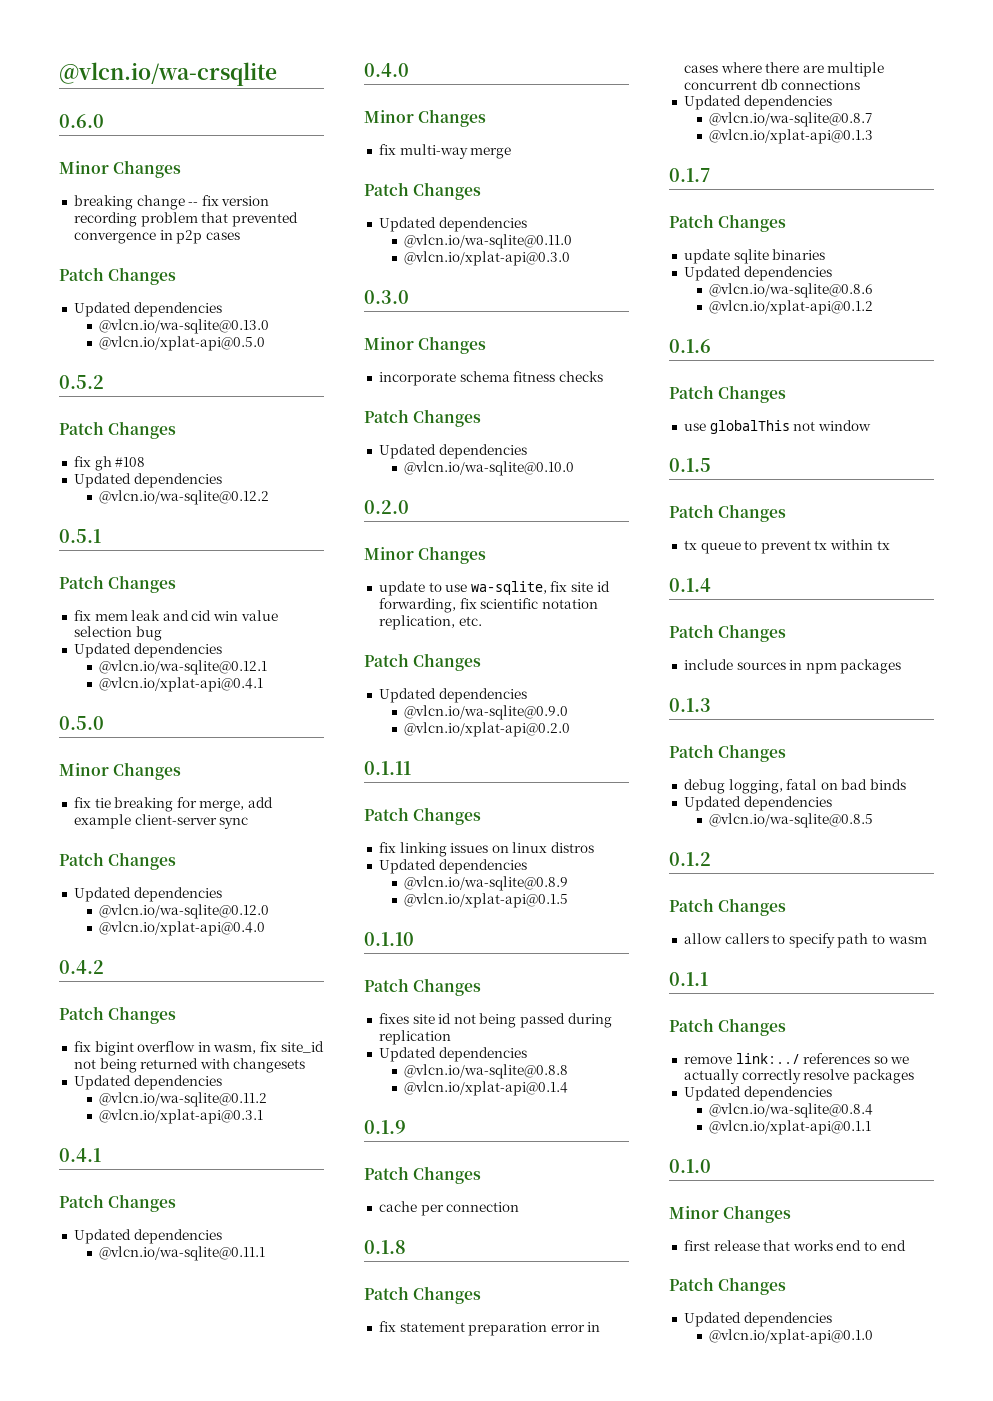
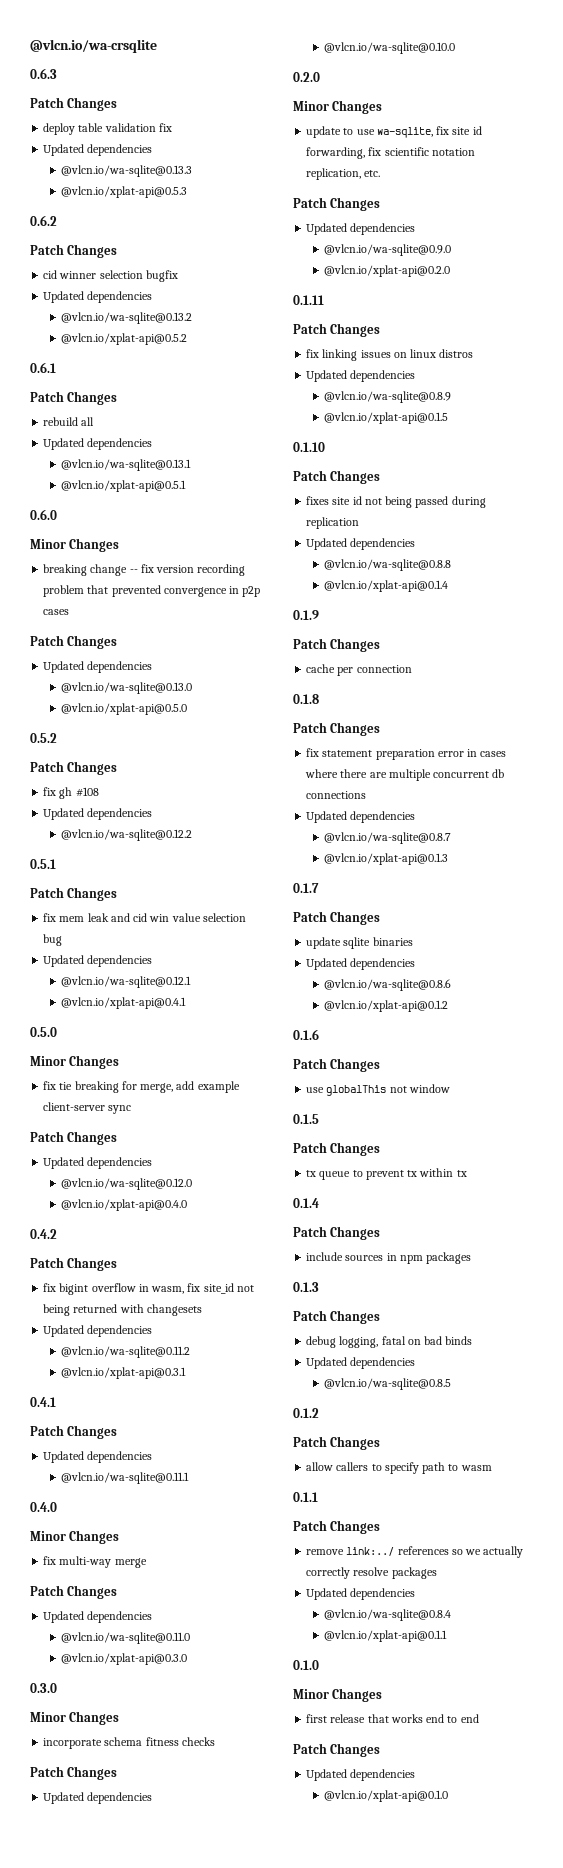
(277, 74) none -> [30,68,57,79] [30,97,118,111] [43,123,172,135] [43,144,153,156] [60,165,192,177] [60,186,187,198] [30,215,57,226] [30,244,118,258] [43,270,178,282] [43,291,153,303] [60,312,192,324] [60,333,187,345] [30,362,56,373] [30,391,118,405] [43,417,95,426] [43,438,153,450] [60,459,191,471] [60,480,186,492] // 0.6.3 // Patch Changes // deploy table validation fix // Updated dependencies // @vlcn.io/wa-sqlite@0.13.3 // @vlcn.io/xplat-api@0.5.3 // 0.6.2 // Patch Changes // cid winner selection bugfix // Updated dependencies // @vlcn.io/wa-sqlite@0.13.2 // @vlcn.io/xplat-api@0.5.2 // 0.6.1 // Patch Changes // rebuild all // Updated dependencies // @vlcn.io/wa-sqlite@0.13.1 // @vlcn.io/xplat-api@0.5.1

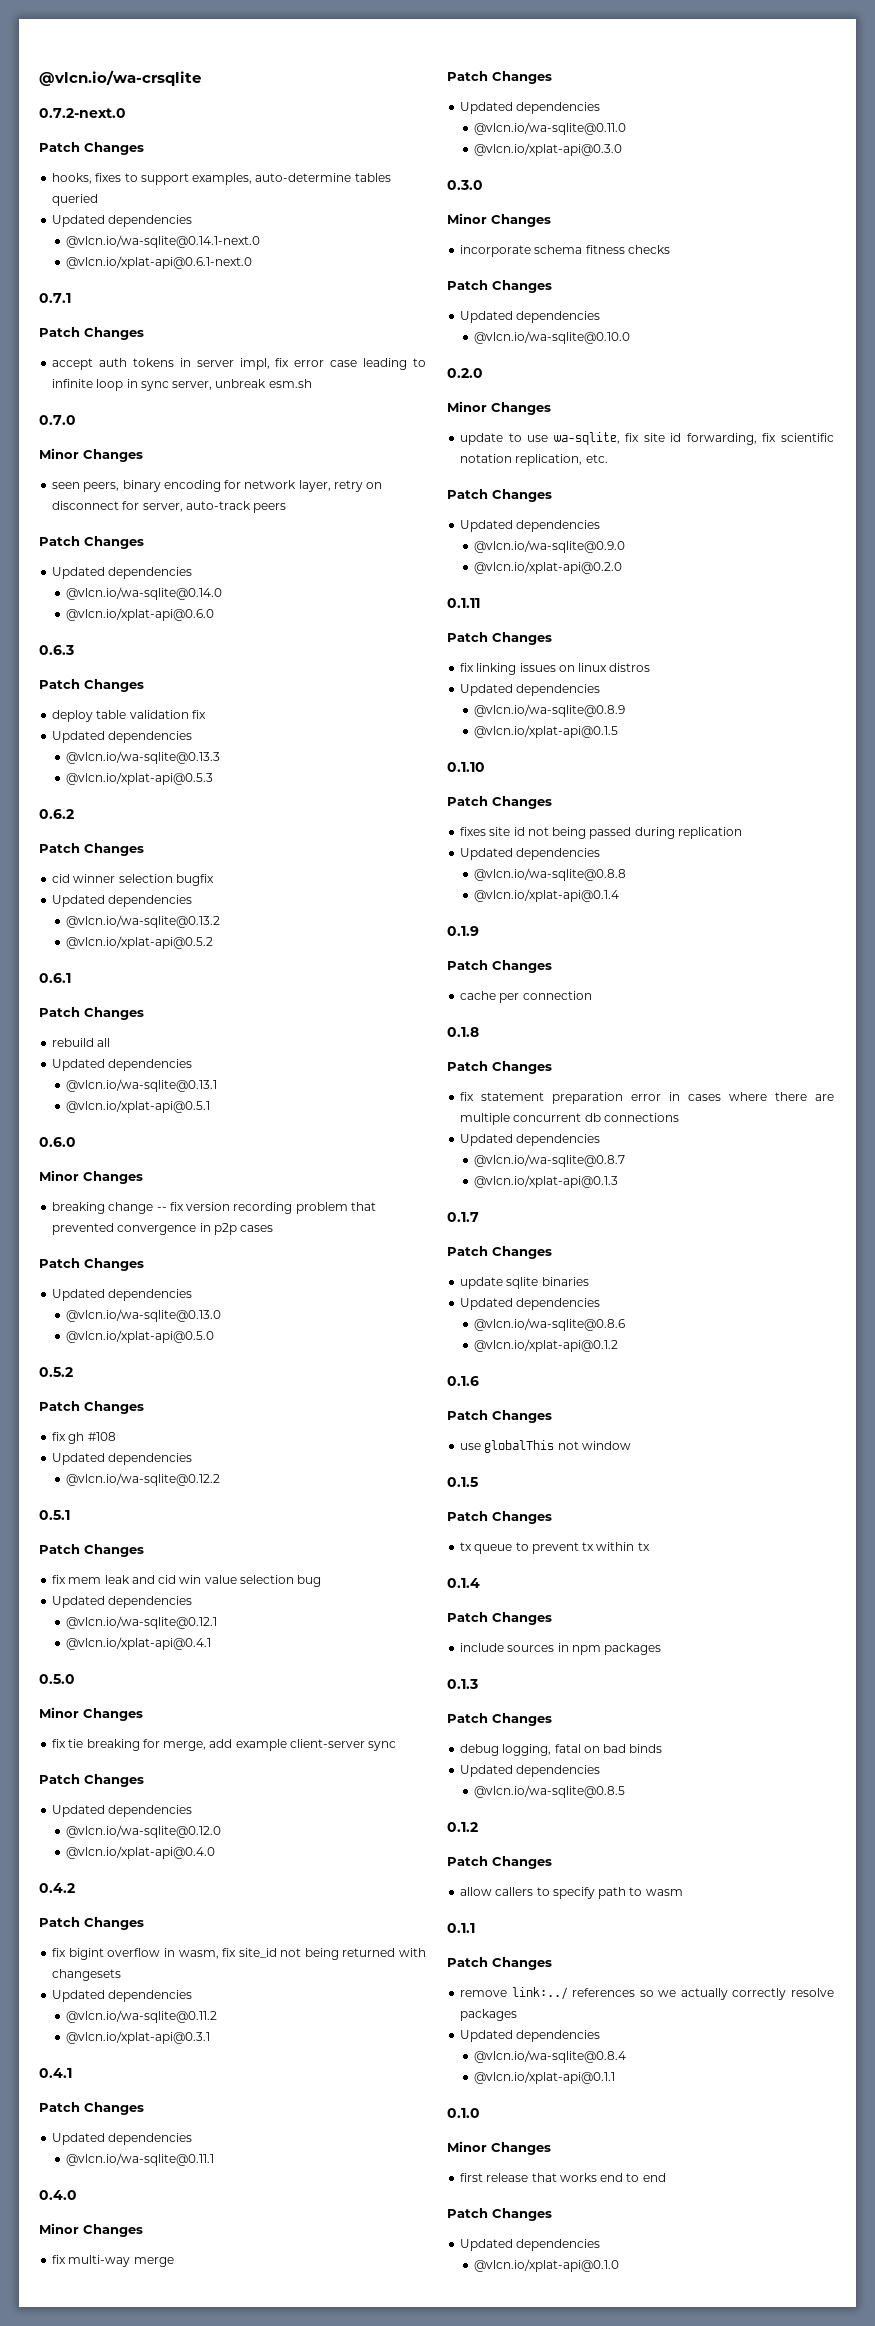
(157, 46) none -> [39,108,126,118] [39,142,144,155] [52,173,391,185] [52,194,99,206] [52,215,193,227] [65,235,260,248] [65,256,252,269] [39,293,71,303] [39,327,144,340] [52,358,426,370] [52,379,312,391] [39,415,76,425] [39,448,143,462] [52,480,383,492] [52,501,287,513] [39,536,144,549] [52,567,193,579] [65,587,222,600] [65,608,214,621] // 0.7.2-next.0 // Patch Changes // hooks, fixes to support examples, auto-determine tables queried // Updated dependencies // @vlcn.io/wa-sqlite@0.14.1-next.0 // @vlcn.io/xplat-api@0.6.1-next.0 // 0.7.1 // Patch Changes // accept auth tokens in server impl, fix error case leading to infinite loop in sync server, unbreak esm.sh // 0.7.0 // Minor Changes // seen peers, binary encoding for network layer, retry on disconnect for server, auto-track peers // Patch Changes // Updated dependencies // @vlcn.io/wa-sqlite@0.14.0 // @vlcn.io/xplat-api@0.6.0

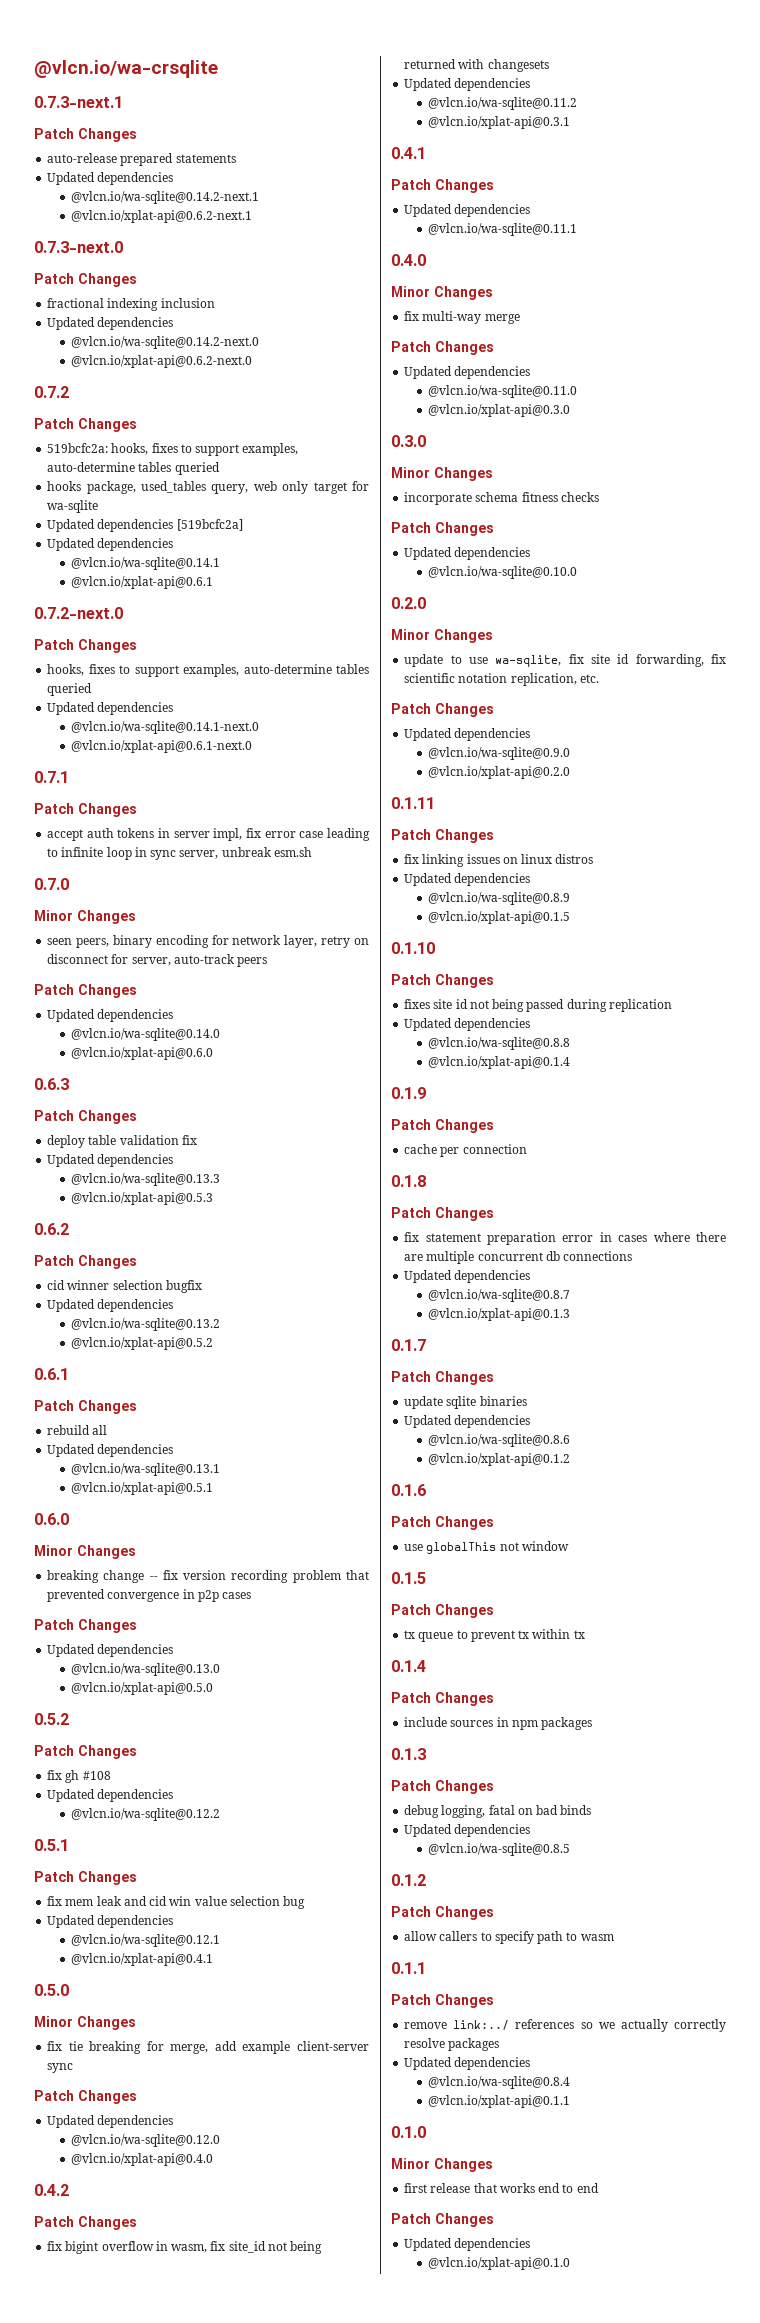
(201, 78) none -> [34,96,123,108] [34,128,137,142] [47,153,236,166] [47,172,174,185] [71,191,260,204] [71,210,253,223] [34,241,123,253] [34,273,137,287] [47,298,215,311] [47,317,174,330] [71,336,260,349] [71,355,253,368] [34,386,69,398] [34,418,137,432] [47,443,299,456] [47,462,220,475] [47,481,369,494] [47,500,99,513] [47,519,243,532] [47,538,174,551] [71,557,221,570] [71,576,214,589] // 0.7.3-next.1 // Patch Changes // auto-release prepared statements // Updated dependencies // @vlcn.io/wa-sqlite@0.14.2-next.1 // @vlcn.io/xplat-api@0.6.2-next.1 // 0.7.3-next.0 // Patch Changes // fractional indexing inclusion // Updated dependencies // @vlcn.io/wa-sqlite@0.14.2-next.0 // @vlcn.io/xplat-api@0.6.2-next.0 // 0.7.2 // Patch Changes // 519bcfc2a: hooks, fixes to support examples, auto-determine tables queried // hooks package, used_tables query, web only target for wa-sqlite // Updated dependencies [519bcfc2a] // Updated dependencies // @vlcn.io/wa-sqlite@0.14.1 // @vlcn.io/xplat-api@0.6.1

